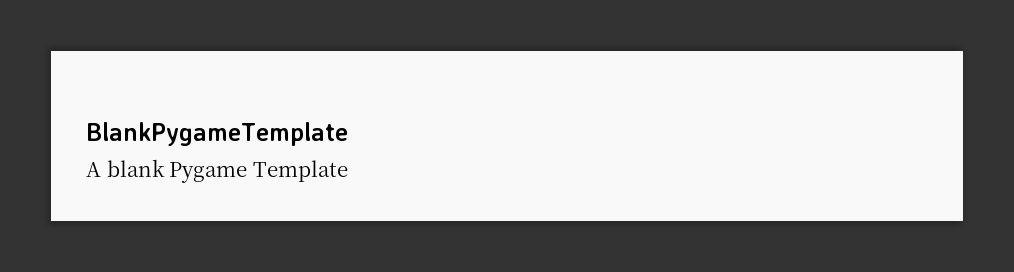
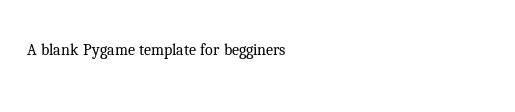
[86,122,348,146] BlankPygameTemplate // -> (27, 49) none
[252,160,348,182] Template -> [138,43,285,59] template for begginers

